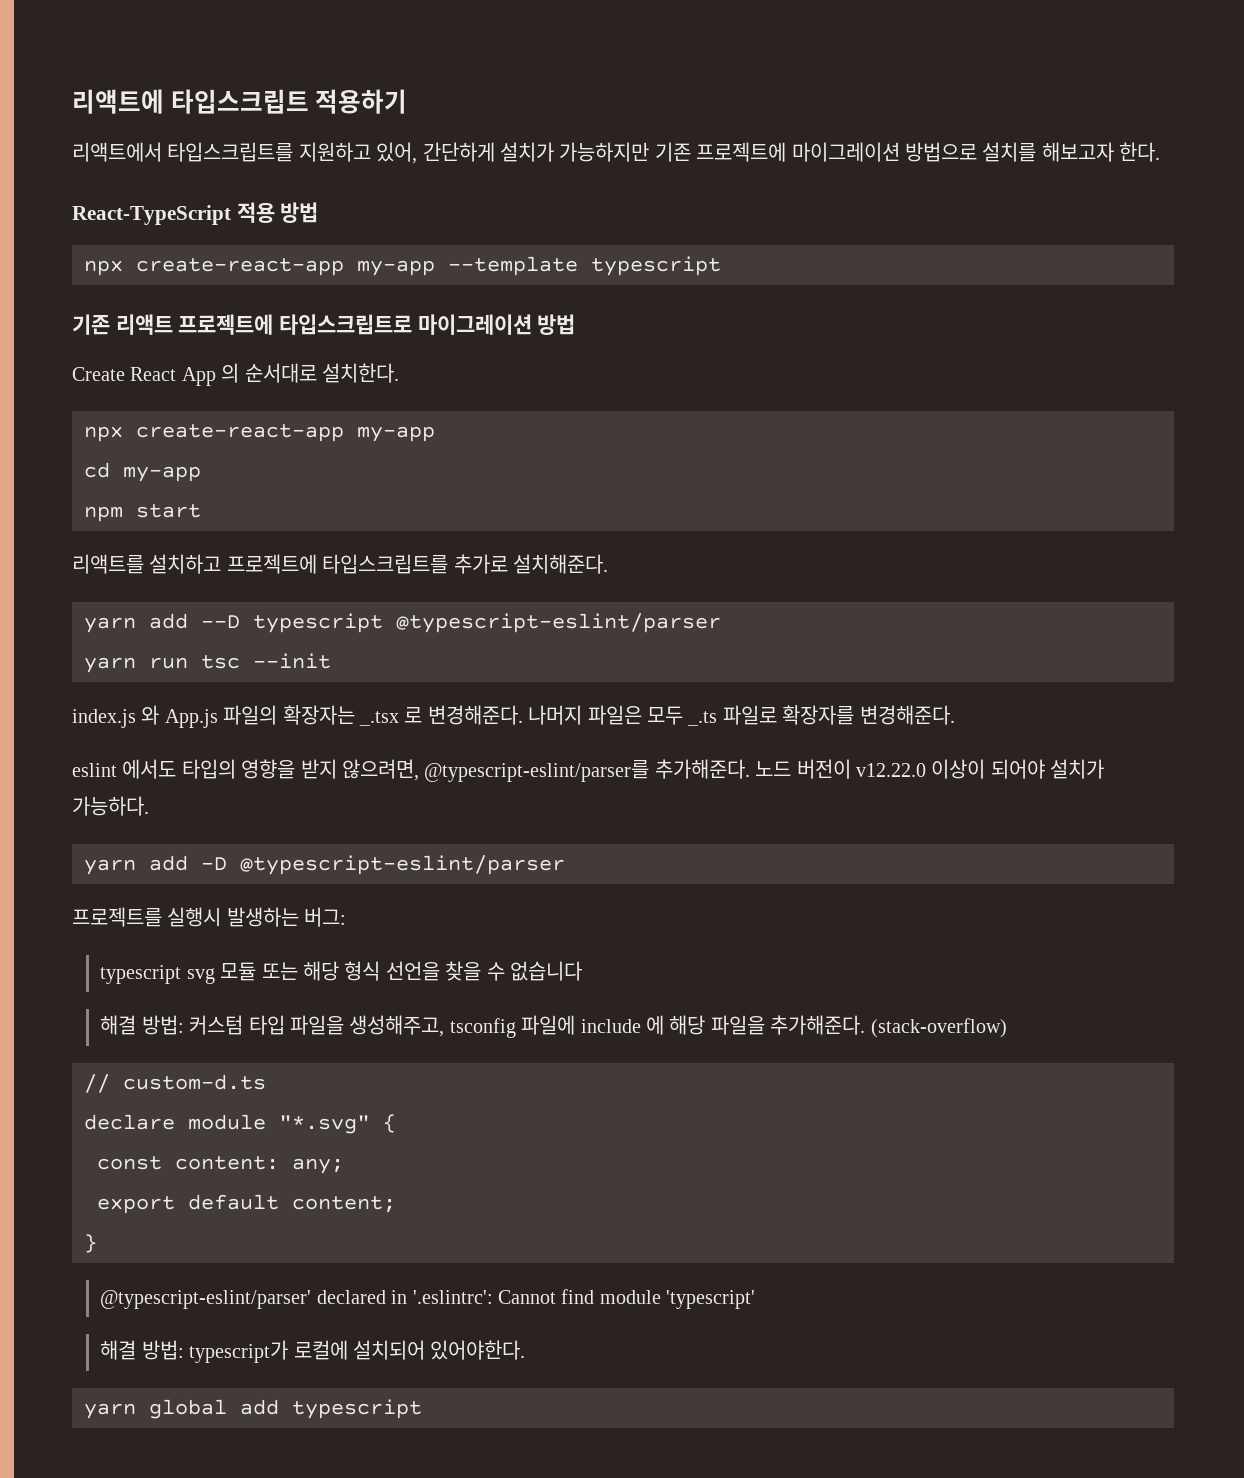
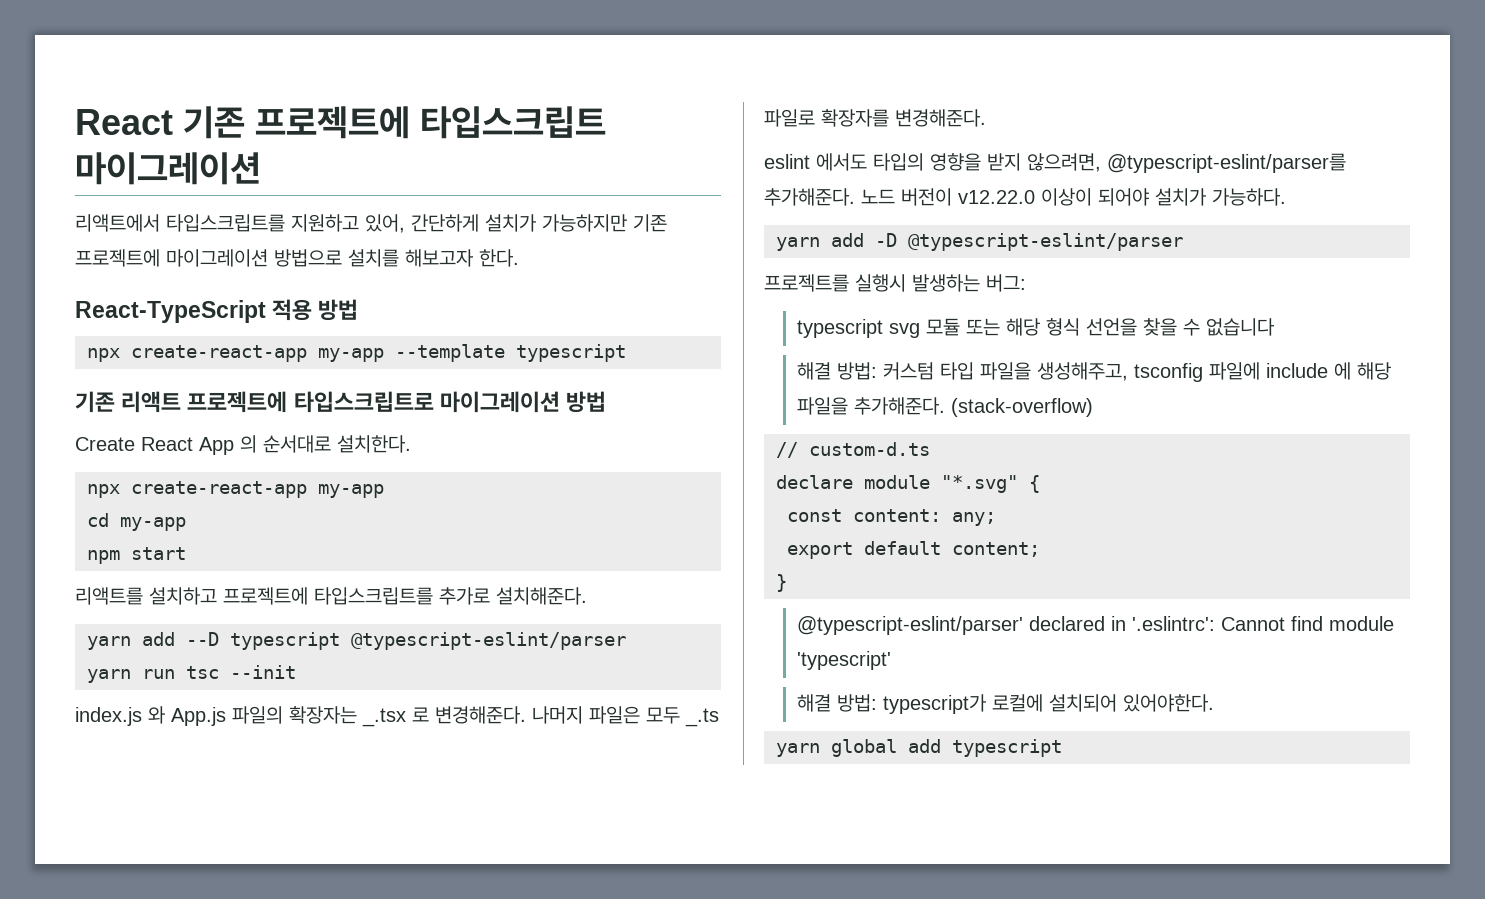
[72,89,408,114] 리액트에 타입스크립트 적용하기 -> [75,106,606,139] [75,152,261,185] React 기존 프로젝트에 타입스크립트 마이그레이션

